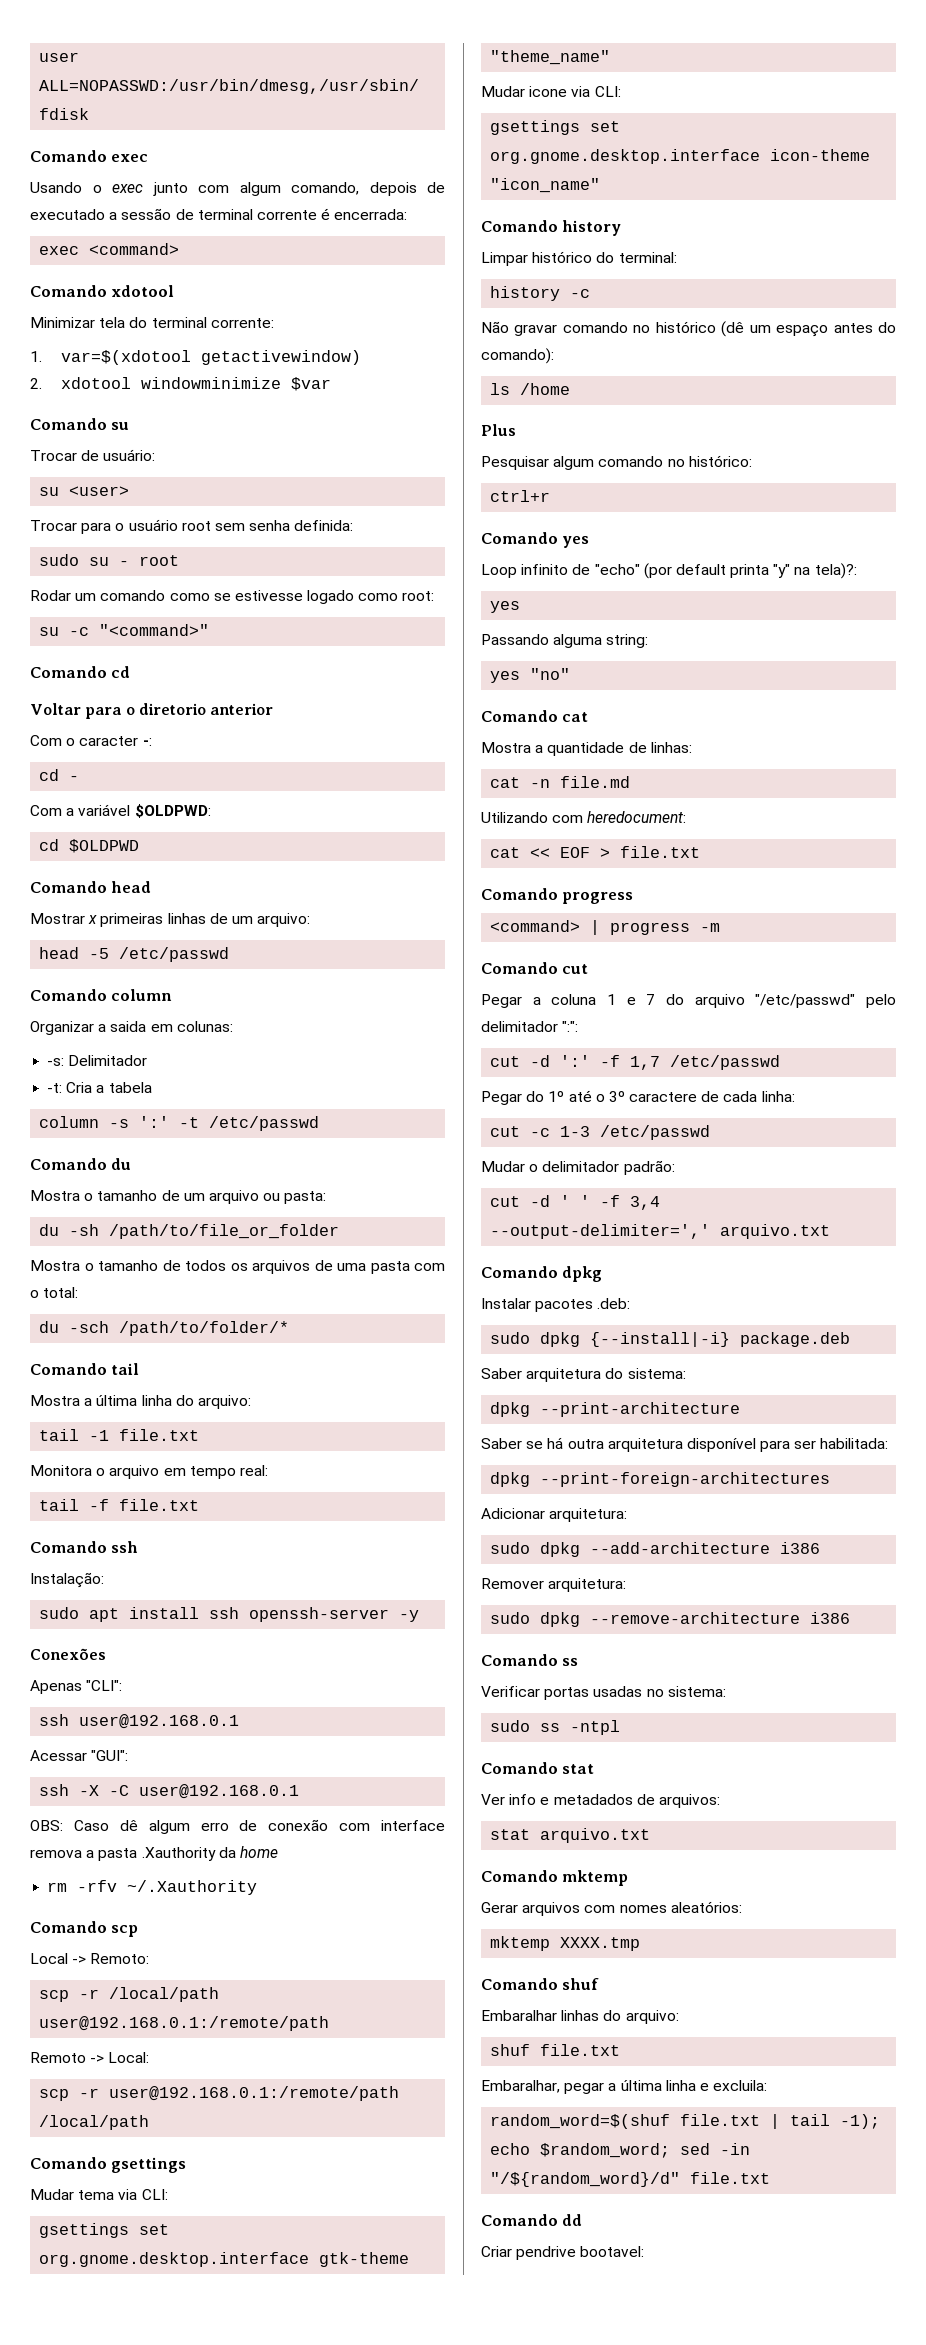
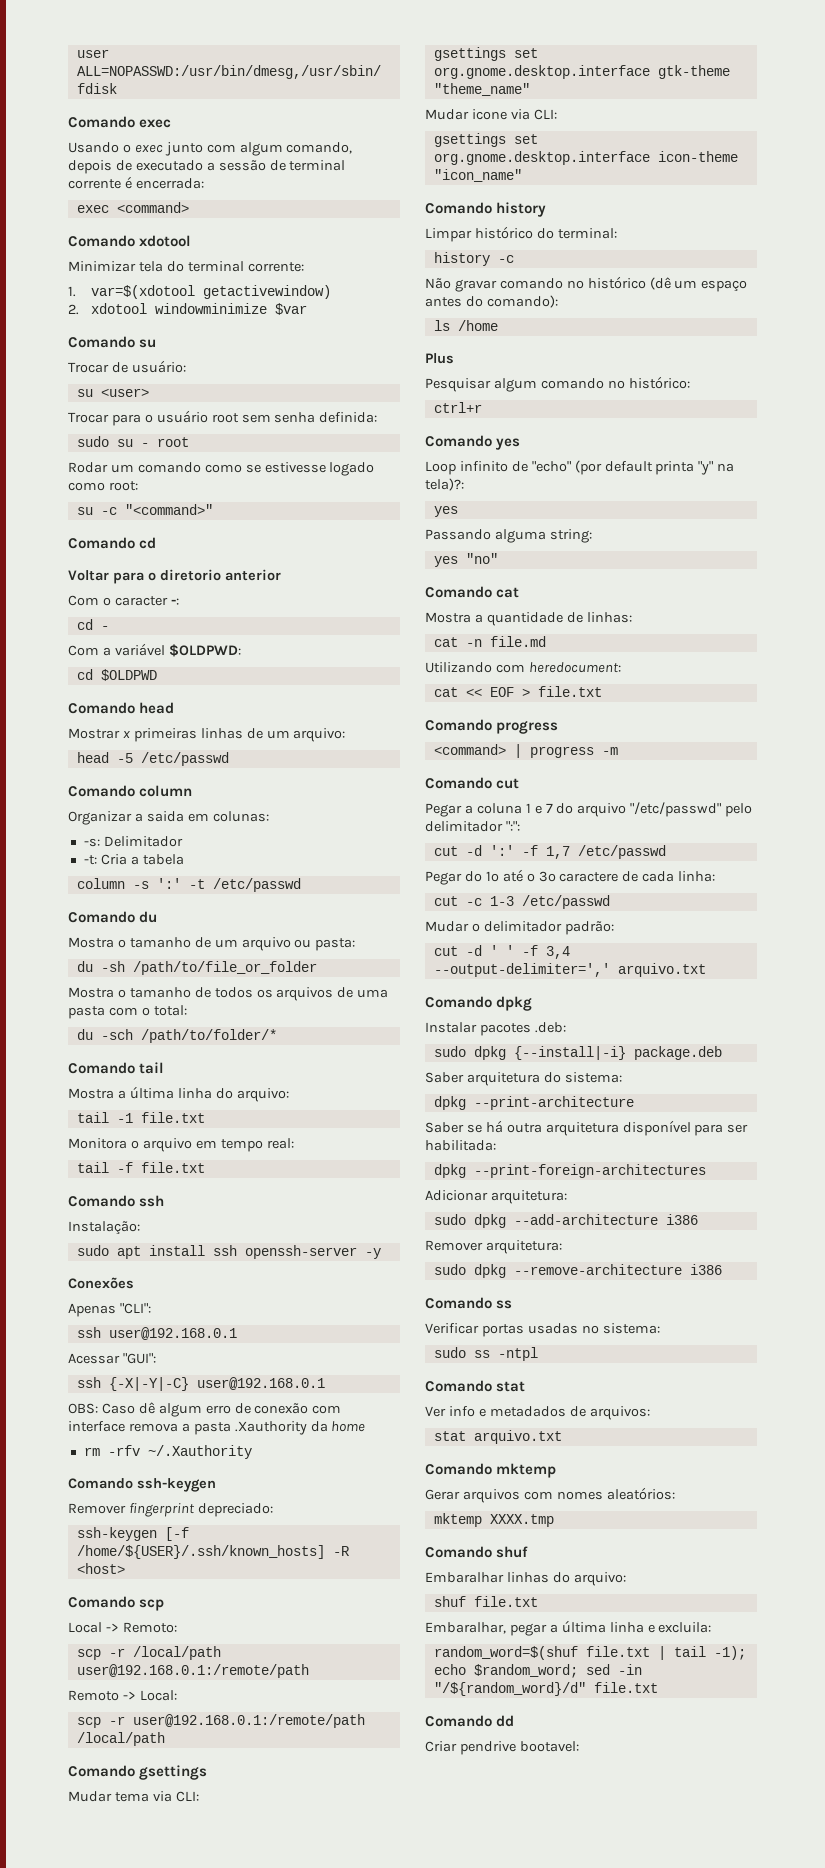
[79,1785,130,1796] -X -C -> [108,1377,189,1391] {-X|-Y|-C}
(258, 1887) none -> [68,1478,216,1492] [68,1503,273,1517] [76,1527,189,1541] [76,1545,350,1559] [76,1563,125,1574] // Comando ssh-keygen // Remover fingerprint depreciado: // ssh-keygen [-f /home/${USER}/.ssh/known_hosts] -R <host>

